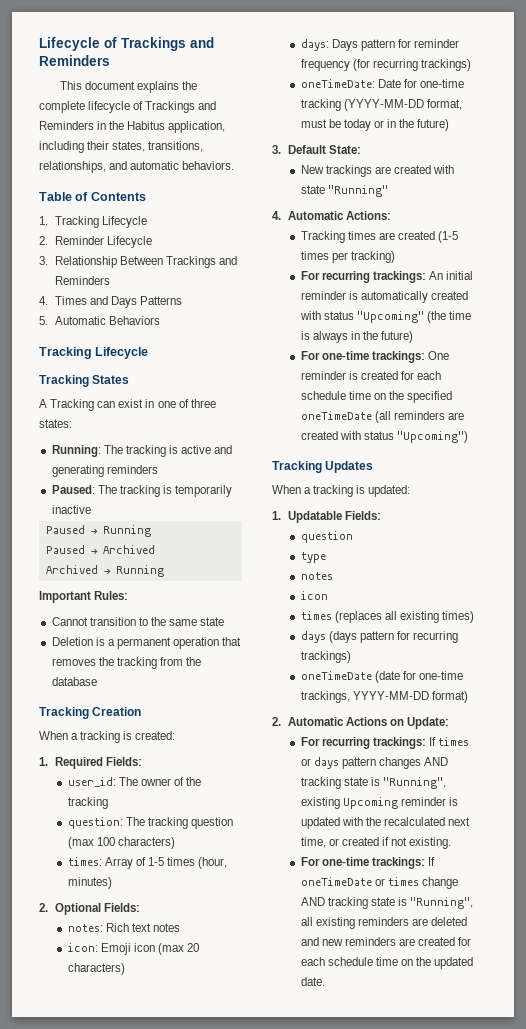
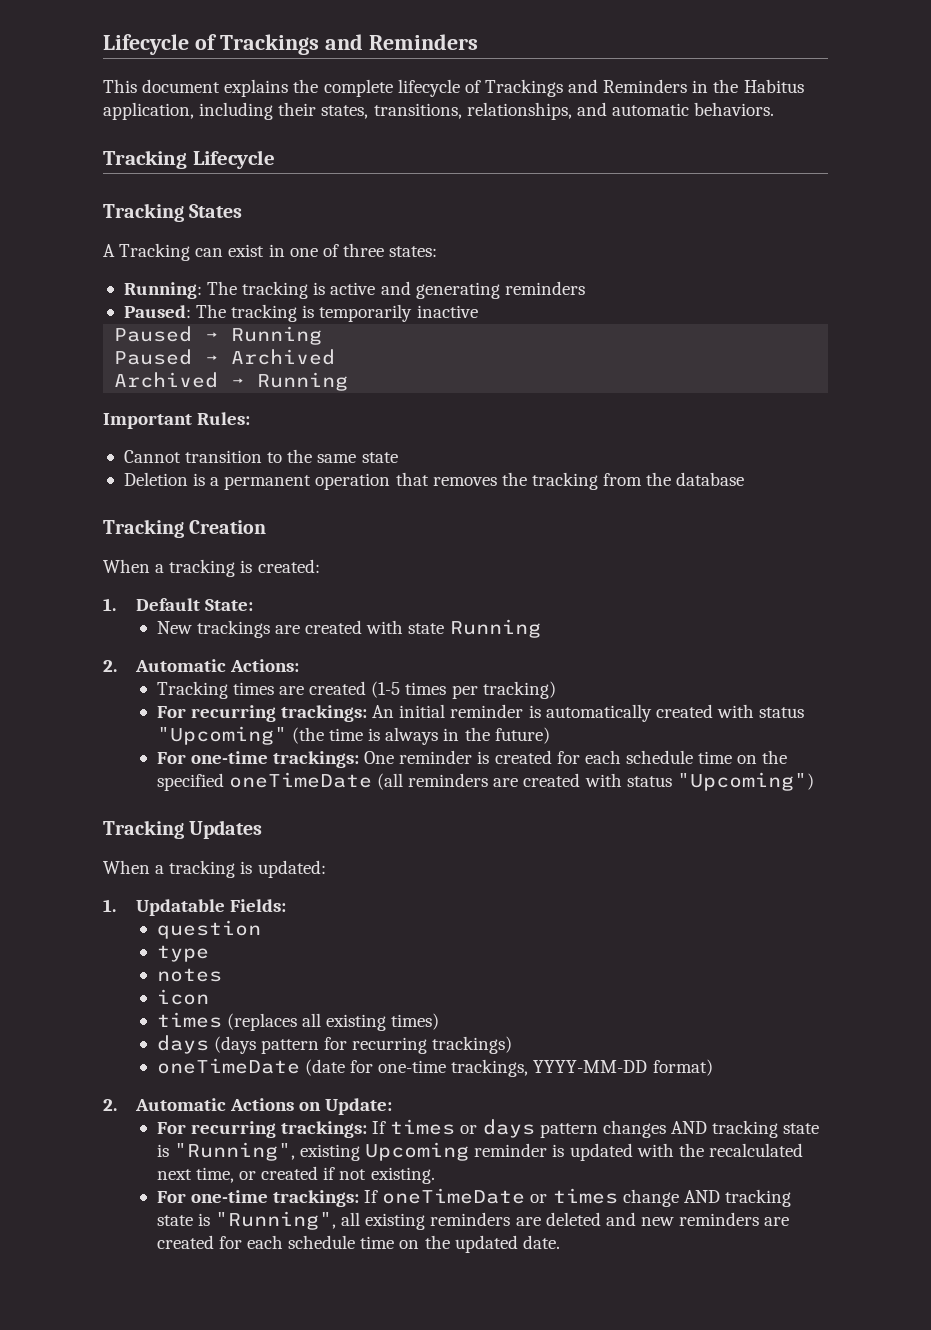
[39,192,146,201] [39,216,148,228] [39,236,153,248] [39,256,238,268] [55,276,111,285] [39,296,183,308] [39,316,161,325] // Table of Contents // 1. Tracking Lifecycle // 2. Reminder Lifecycle // 3. Relationship Between Trackings and Reminders // 4. Times and Days Patterns // 5. Automatic Behaviors -> (775, 109) none
[55,757,143,769] [67,777,202,787] [67,797,108,809] [67,817,234,829] [67,837,175,849] [67,857,228,869] [67,877,112,889] [39,903,141,915] [67,923,181,932] [67,943,200,955] [67,963,125,975] [300,39,460,51] [300,59,472,71] [300,79,465,88] [300,99,462,111] [300,119,450,131] [272,145,281,154] Required Fields: // user_id: The owner of the tracking // question: The tracking question (max 100 characters) // times: Array of 1-5 times (hour, minutes) // 2. Optional Fields: // notes: Rich text notes // icon: Emoji icon (max 20 characters) // days: Days pattern for reminder frequency (for recurring trackings) // oneTimeDate: Date for one-time tracking (YYYY-MM-DD format, must be today or in the future) // 3. -> (116, 604) none
[327,185,388,197] [272,211,281,220] "Running" // 4. -> [449,619,541,638] [103,660,117,672] Running // 2.

